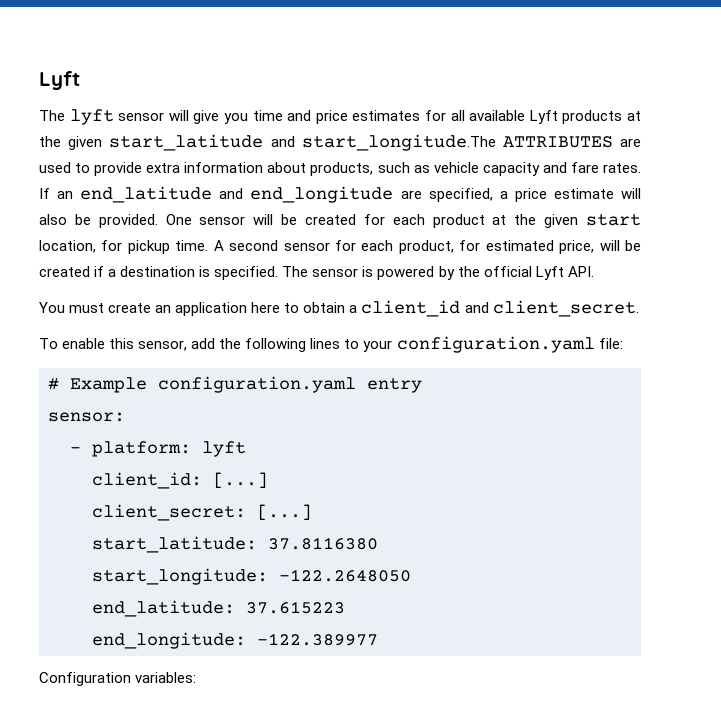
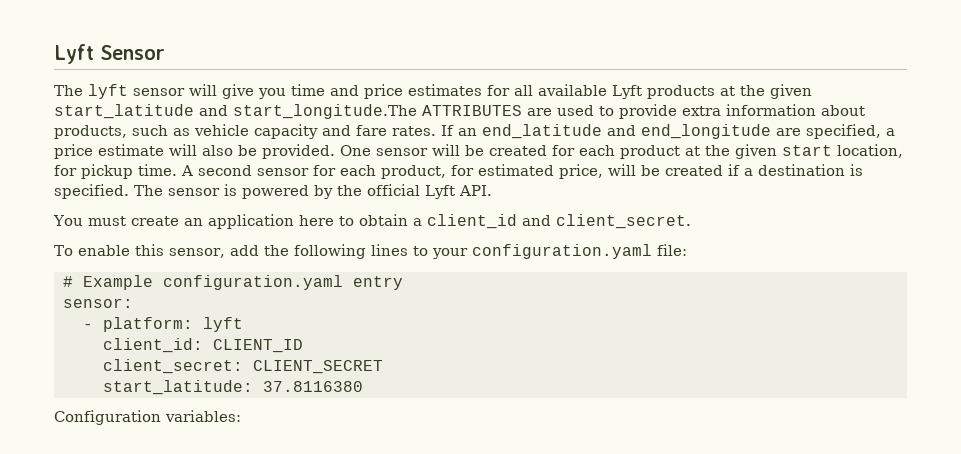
[39,71,80,90] Lyft -> [54,44,165,64] Lyft Sensor
[213,472,268,489] [...] -> [212,339,303,353] CLIENT_ID
[257,504,312,521] [...] -> [252,360,383,374] CLIENT_SECRET
[92,568,411,585] [92,600,345,617] [92,632,378,649] // start_longitude: -122.2648050 // end_latitude: 37.615223 // end_longitude: -122.389977 -> (363, 386) none

